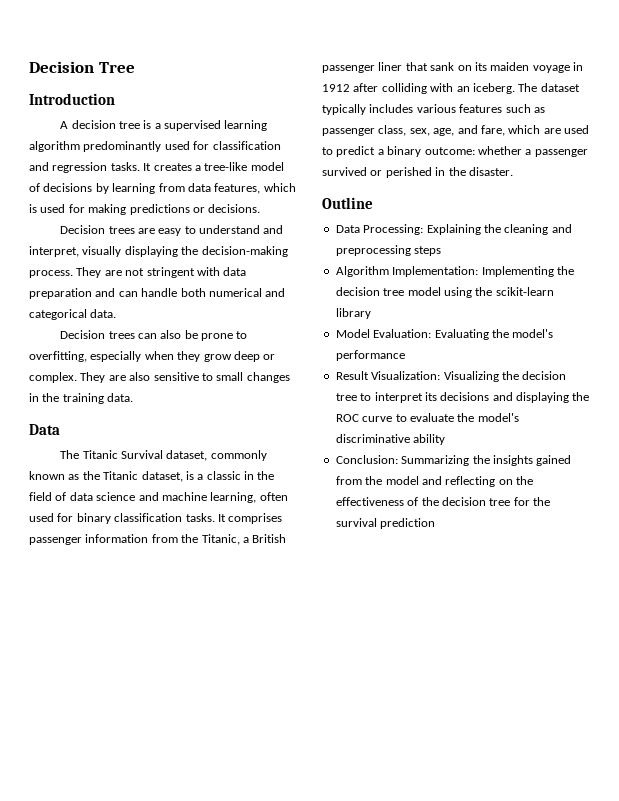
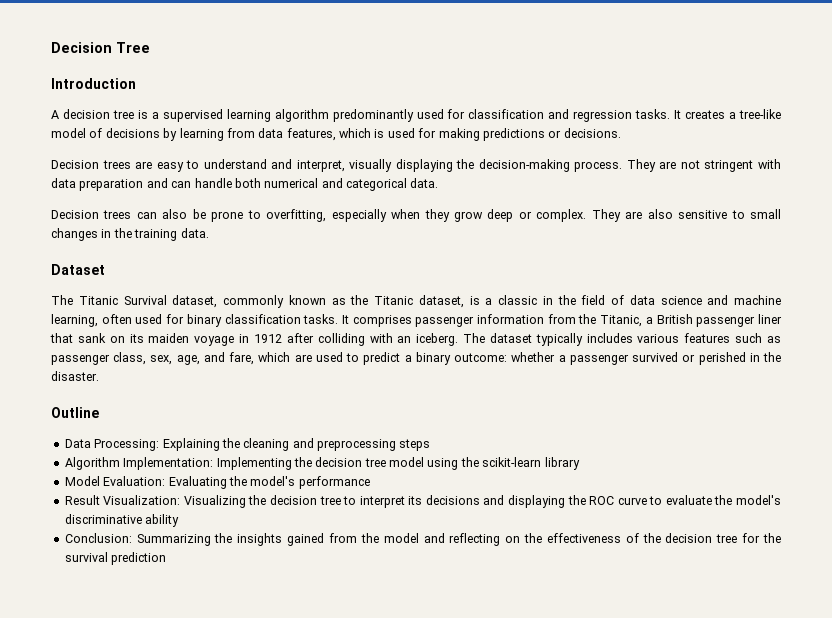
[29,424,60,435] Data -> [51,264,105,275] Dataset

